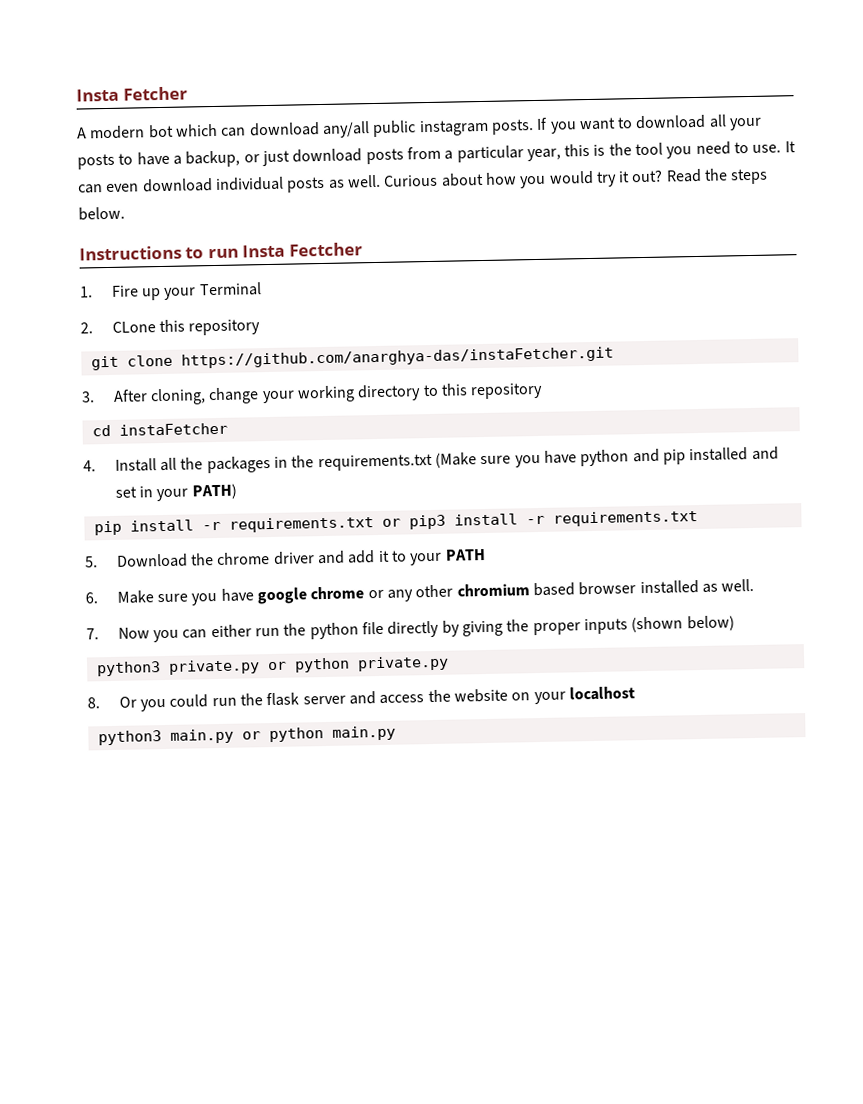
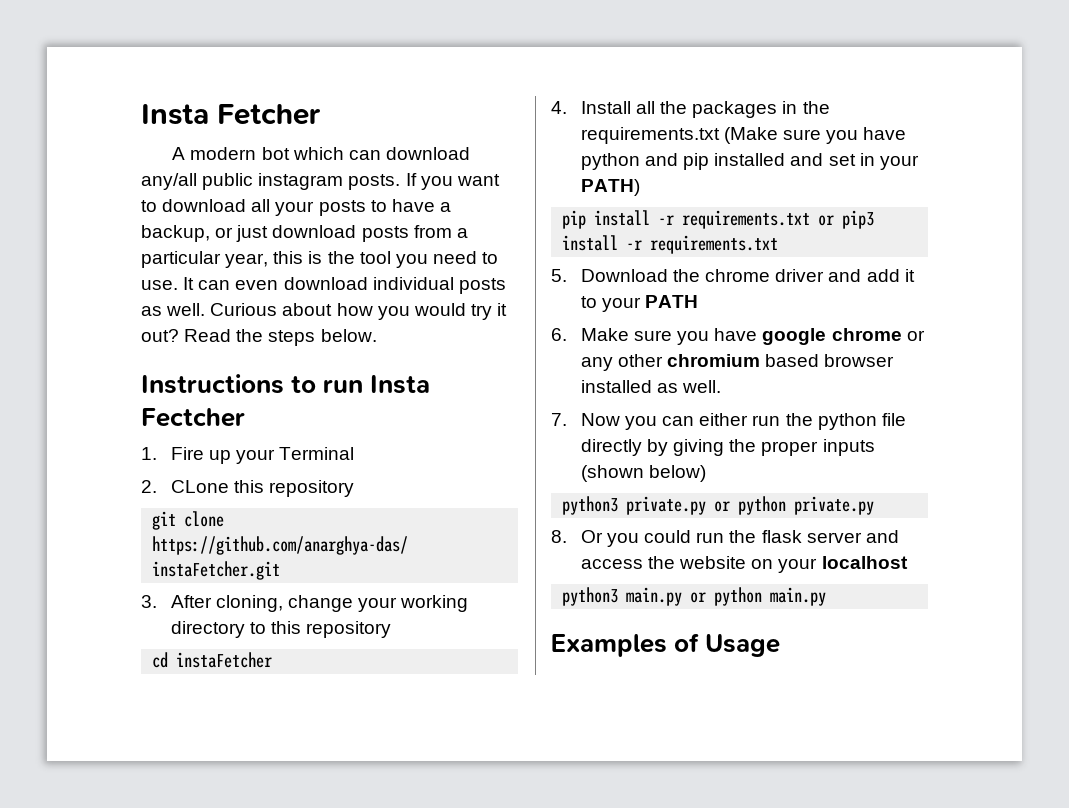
(396, 733) none -> [551,633,781,657] // Examples of Usage

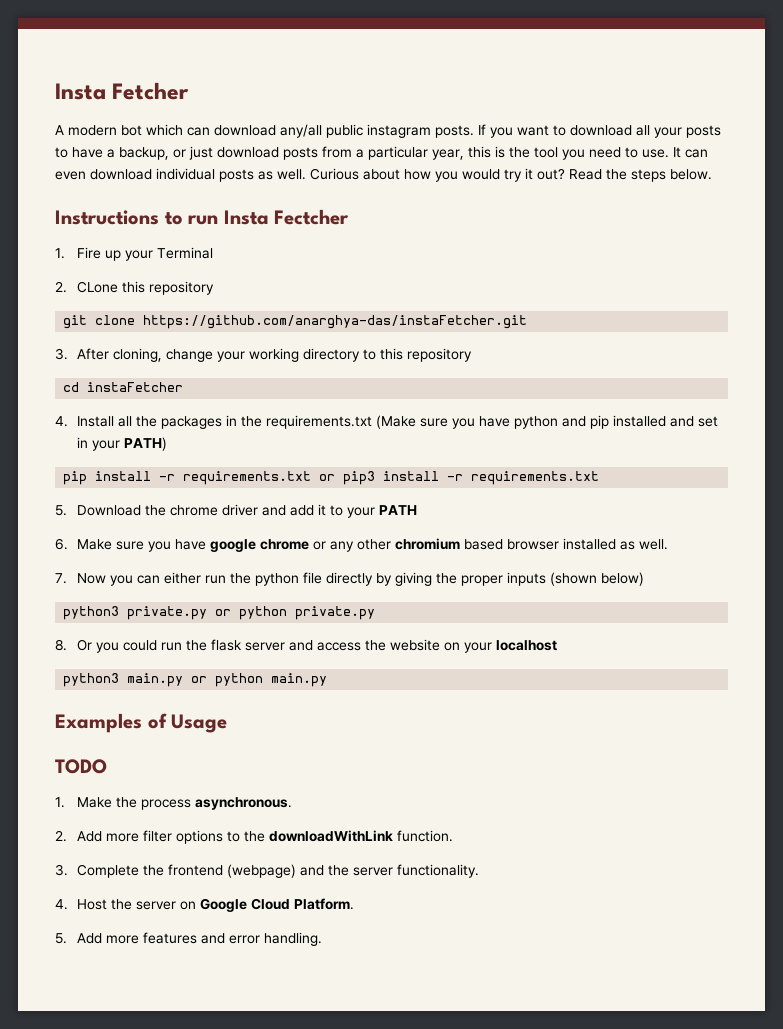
(781, 645) none -> [55,759,107,774] [55,797,292,810] [55,830,453,844] [55,864,479,878] [55,898,354,912] [55,932,322,946] // TODO // 1. Make the process asynchronous. // 2. Add more filter options to the downloadWithLink function. // 3. Complete the frontend (webpage) and the server functionality. // 4. Host the server on Google Cloud Platform. // 5. Add more features and error handling.

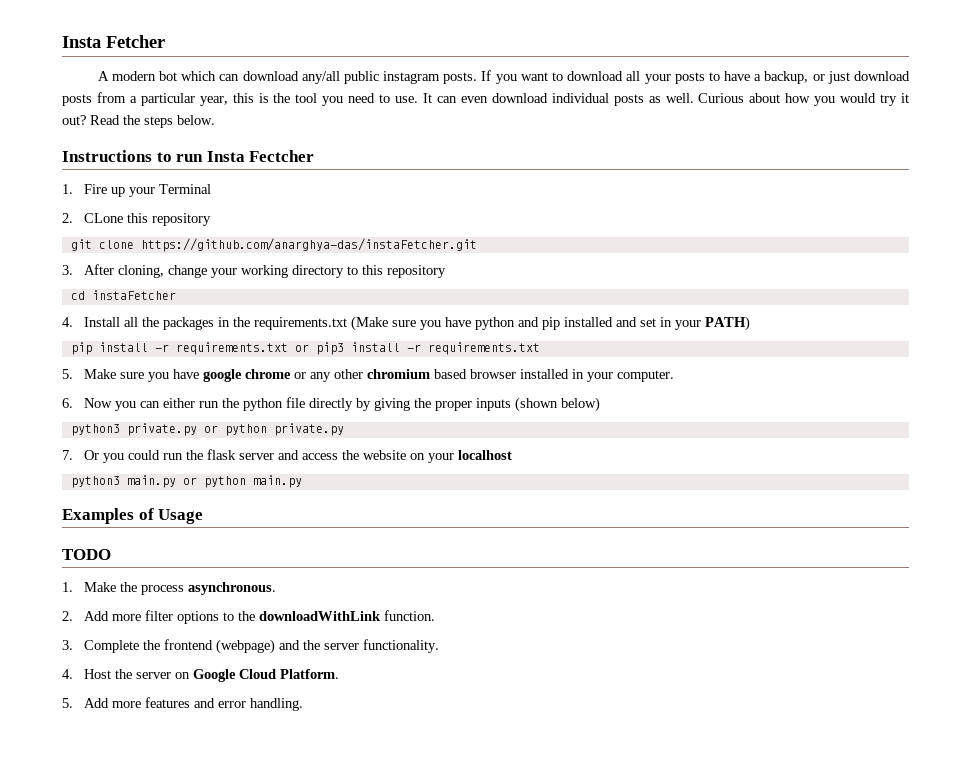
[76,504,417,518] [55,538,68,550] Download the chrome driver and add it to your PATH // 6. -> (73, 374) none
[619,539,668,550] [55,573,67,584] as well. // 7. -> [572,369,675,382] [62,398,73,408] in your computer. // 6.
[55,639,67,651] 8. -> [62,450,73,460] 7.

